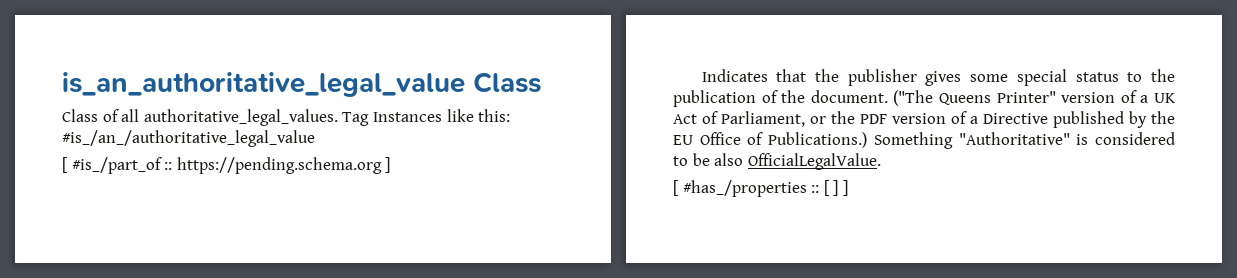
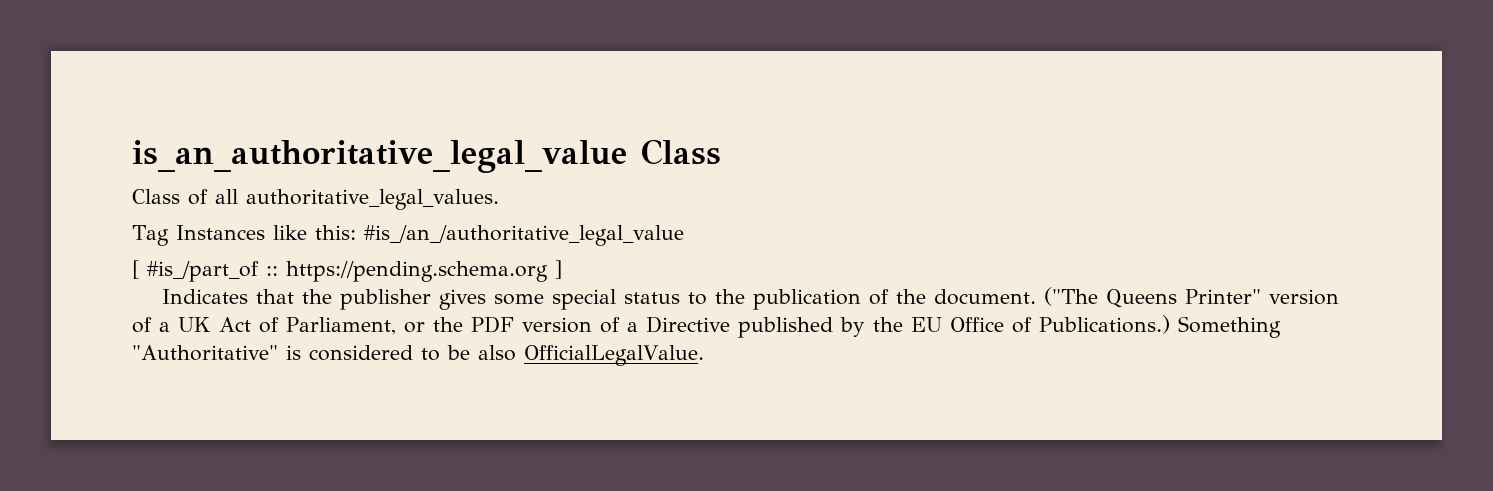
(338, 117) none -> (499, 199) //
[673,180,848,197] // [ #has_/properties :: [ ] ] -> (704, 355) none

